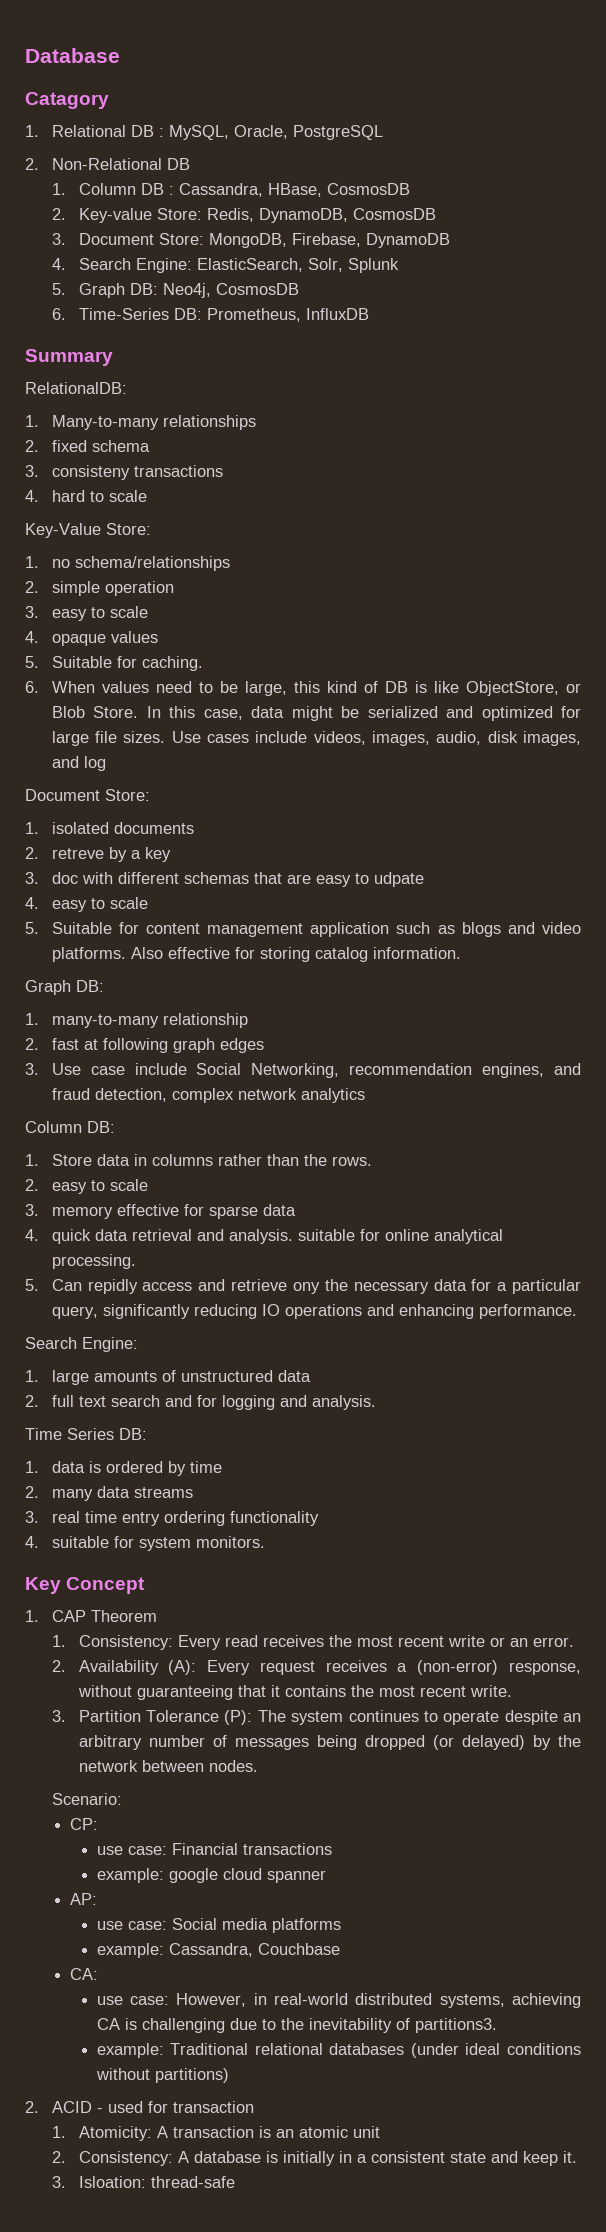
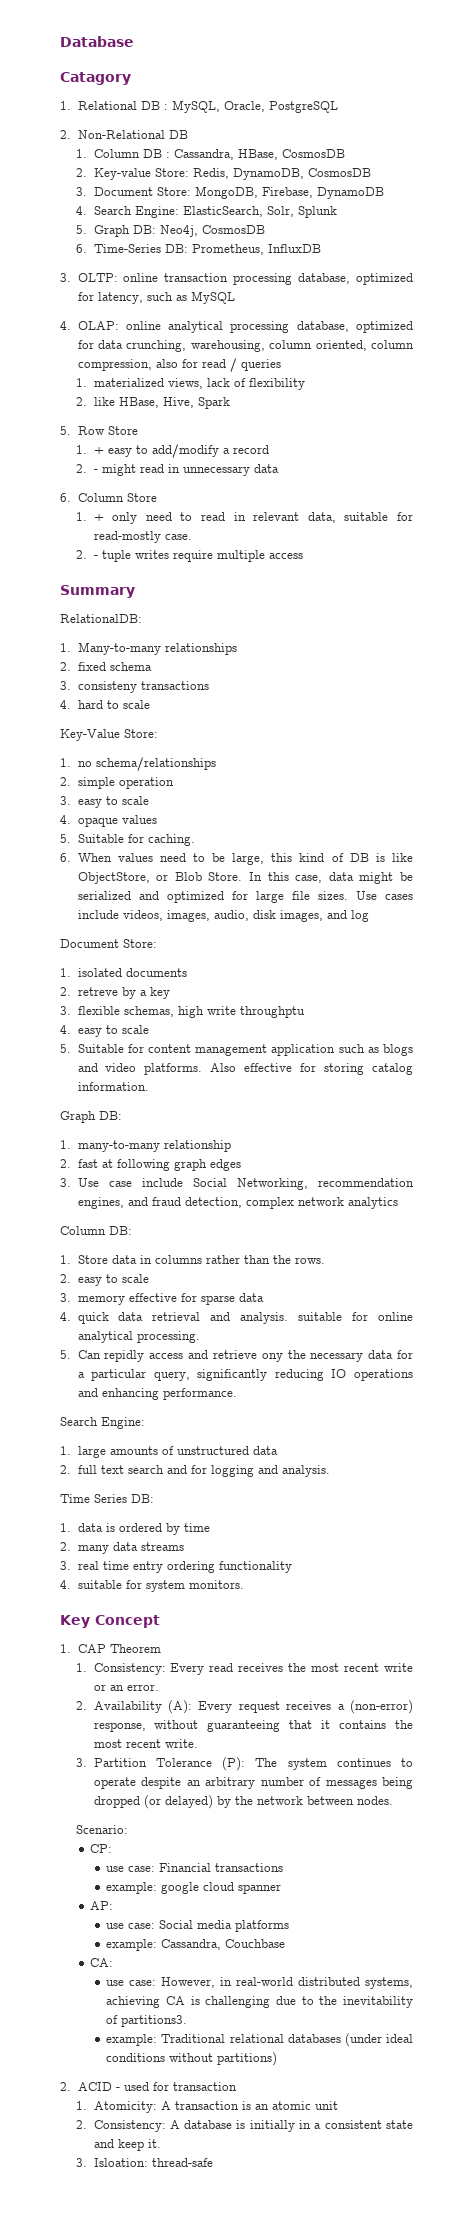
(369, 314) none -> [60,273,413,285] [77,291,235,304] [60,321,414,333] [77,340,414,352] [77,358,281,372] [76,378,305,390] [76,397,230,409] [60,426,138,435] [76,444,269,458] [76,464,279,476] [60,493,157,502] [76,512,413,524] [93,531,192,543] [76,550,303,562] // 3. OLTP: online transaction processing database, optimized for latency, such as MySQL // 4. OLAP: online analytical processing database, optimized for data crunching, warehousing, column oriented, column compression, also for read / queries // 1. materialized views, lack of flexibility // 2. like HBase, Hive, Spark // 5. Row Store // 1. + easy to add/modify a record // 2. - might read in unnecessary data // 6. Column Store // 1. + only need to read in relevant data, suitable for read-mostly case. // 2. - tuple writes require multiple access
[51,872,424,887] doc with different schemas that are easy to udpate -> [77,1006,305,1018] flexible schemas, high write throughptu

